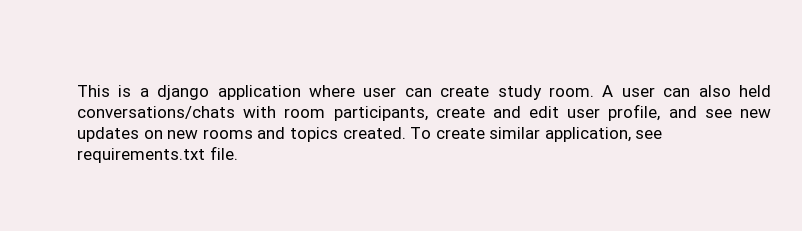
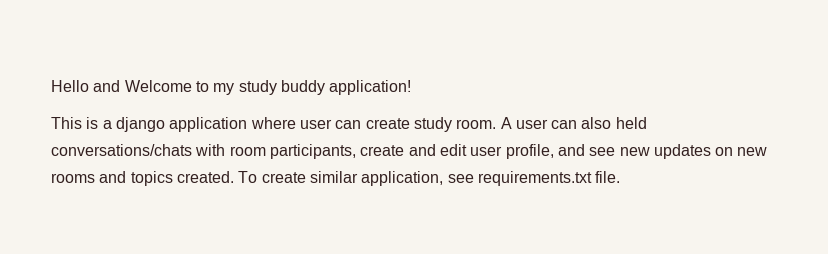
(77, 91) none -> [51,80,412,95] Hello and Welcome to my study buddy application! //

